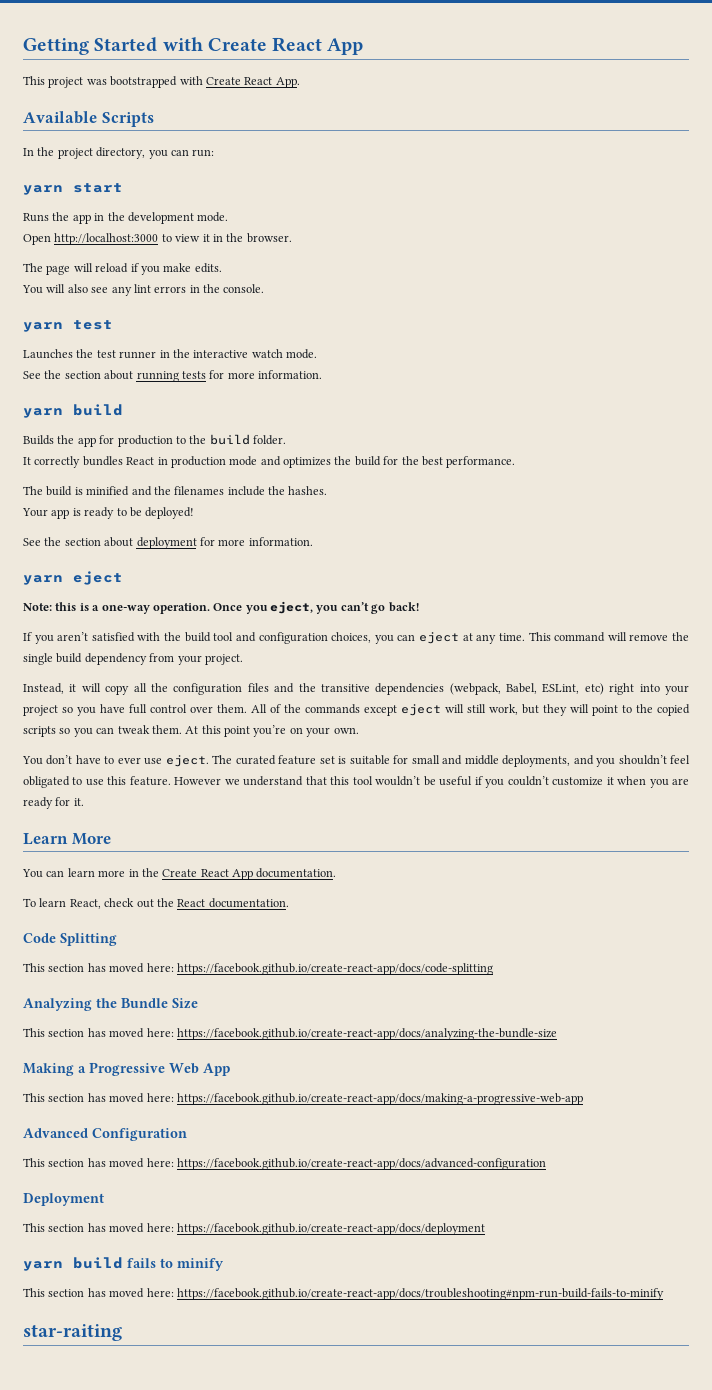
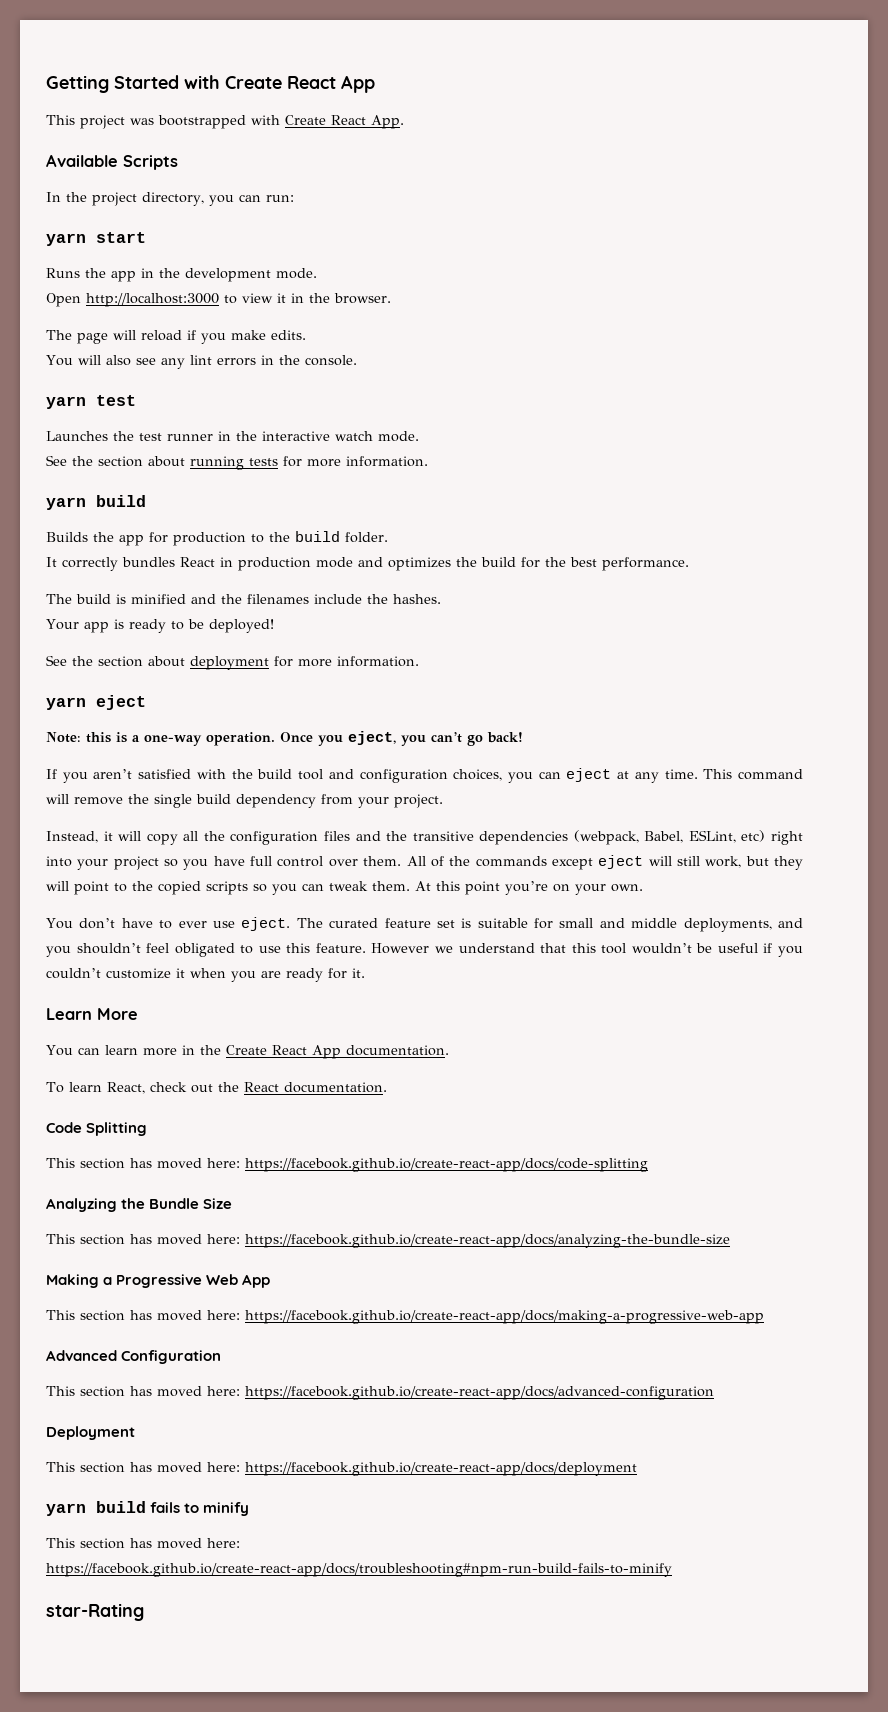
[23,1324,122,1341] star-raiting -> [46,1603,144,1621] star-Rating

